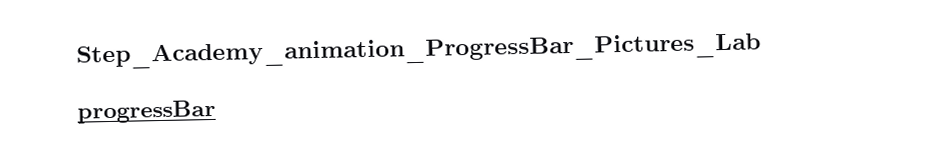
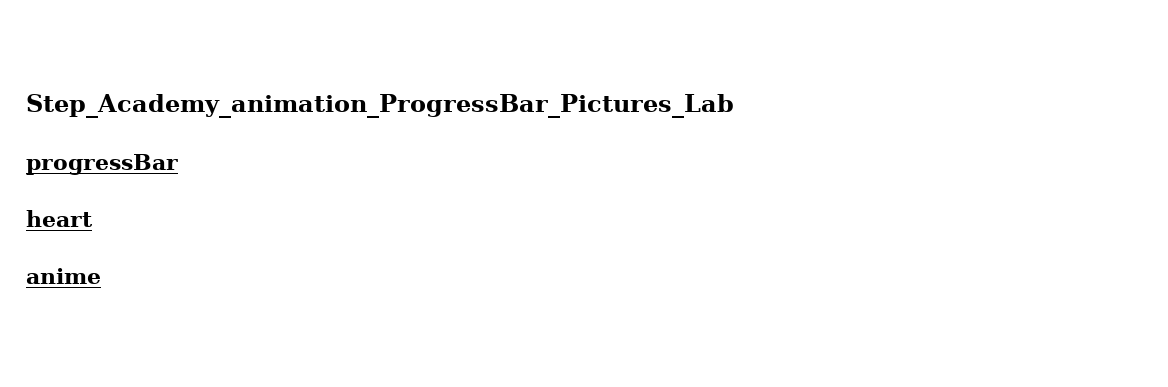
(216, 111) none -> [26,210,93,227] [26,268,101,284] // heart // anime

